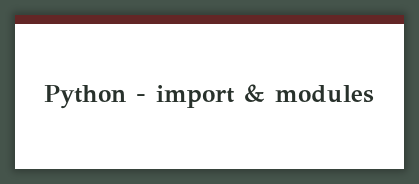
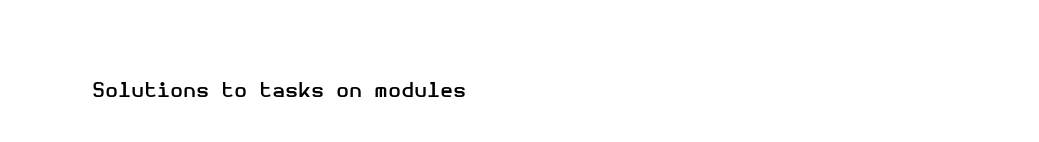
[44,84,265,109] Python - import & -> [92,82,362,97] Solutions to tasks on

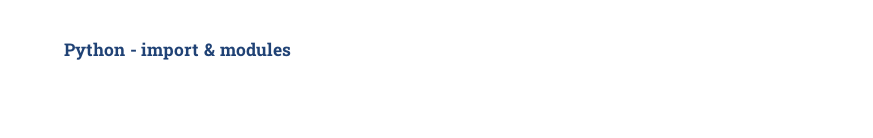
[92,82,362,97] Solutions to tasks on -> [64,42,217,60] Python - import &

